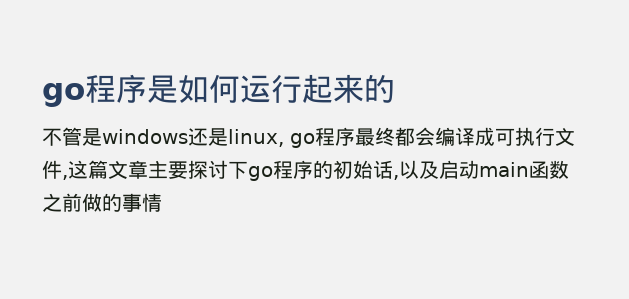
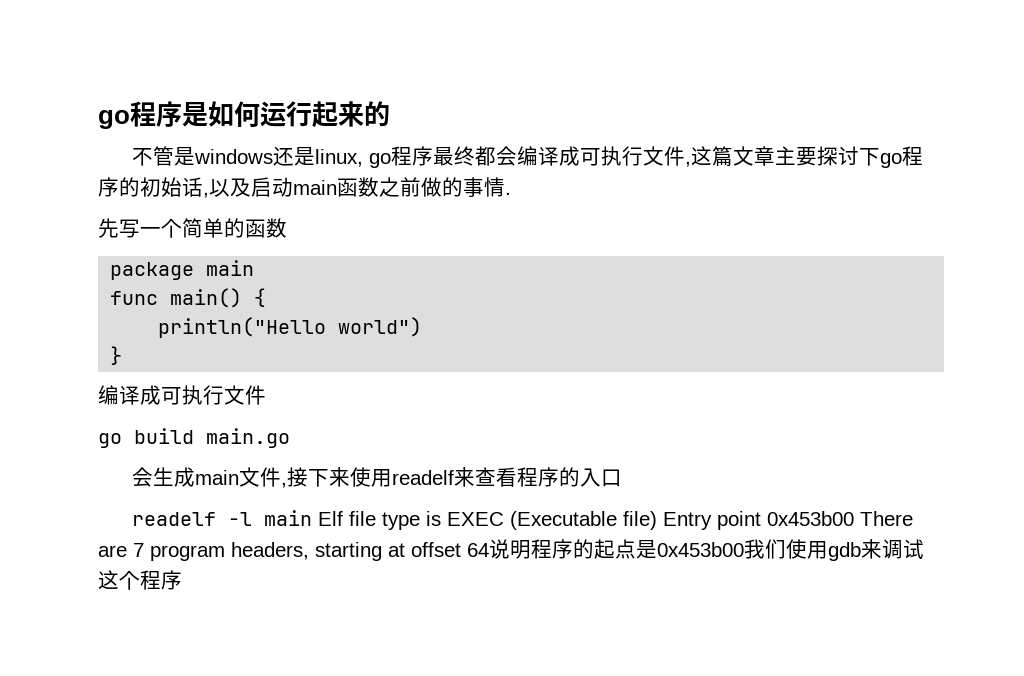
(162, 202) none -> [505,192,511,195] [98,218,287,238] [110,260,255,280] [110,288,267,308] [158,317,423,338] [110,346,123,365] [98,385,266,405] [98,428,290,448] [132,467,623,488] [132,510,914,530] [98,539,924,561] [98,570,182,590] . // 先写一个简单的函数 // package main // func main() { // println("Hello world") // } // 编译成可执行文件 // go build main.go // 会生成main文件,接下来使用readelf来查看程序的入口 // readelf -l main Elf file type is EXEC (Executable file) Entry point 0x453b00 There are 7 program headers, starting at offset 64说明程序的起点是0x453b00我们使用gdb来调试这个程序

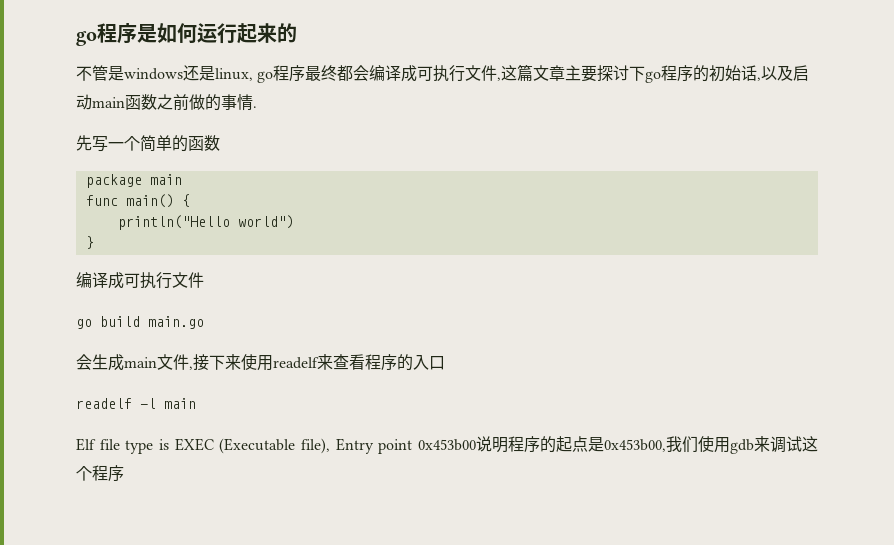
(313, 518) none -> (196, 403) //
[623,511,658,530] file) -> [301,438,330,454] file),
[860,511,914,526] [98,542,489,561] There are 7 program headers, starting at offset 64 -> (477, 445) none
[657,542,744,557] 0x453b00 -> [604,439,666,452] 0x453b00,

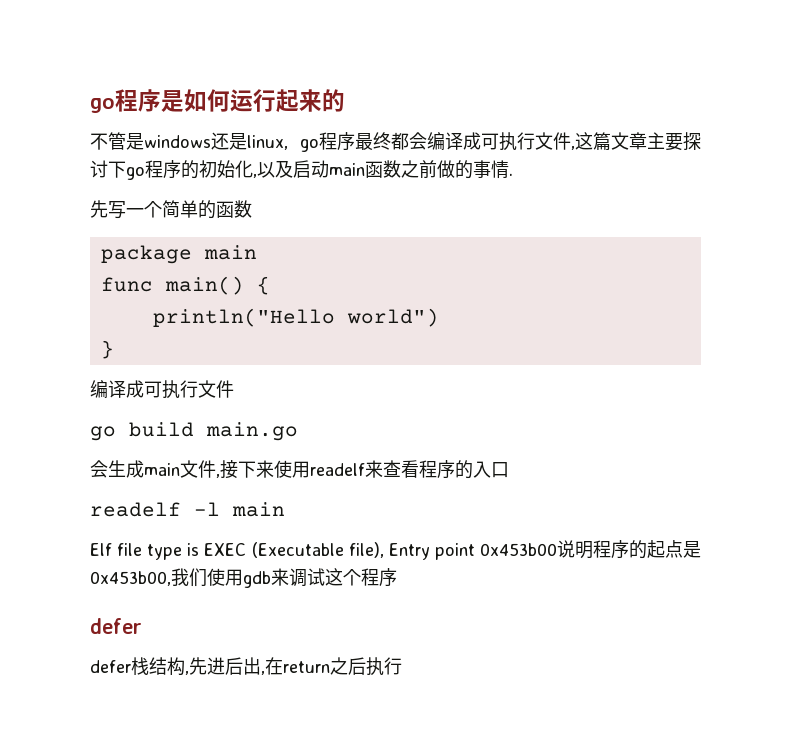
[741,65,758,81] 话 -> [235,160,253,178] 化
(124, 473) none -> [90,618,142,634] [90,657,402,676] // defer // defer栈结构,先进后出,在return之后执行

